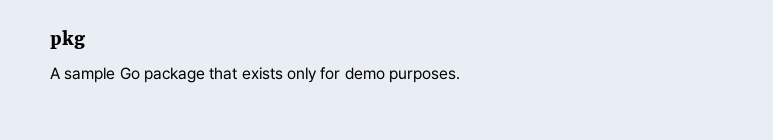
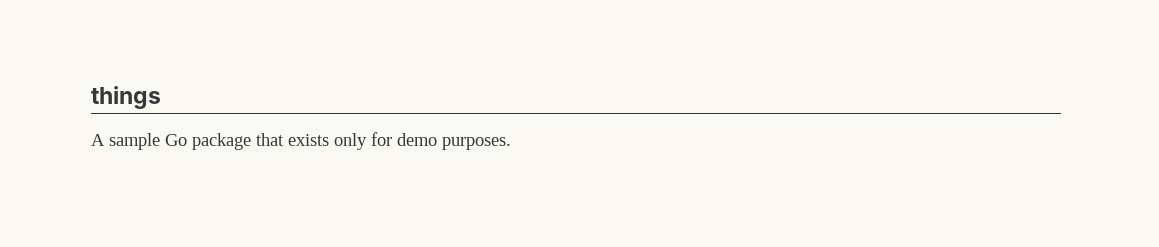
[50,30,85,49] pkg -> [91,86,161,109] things

